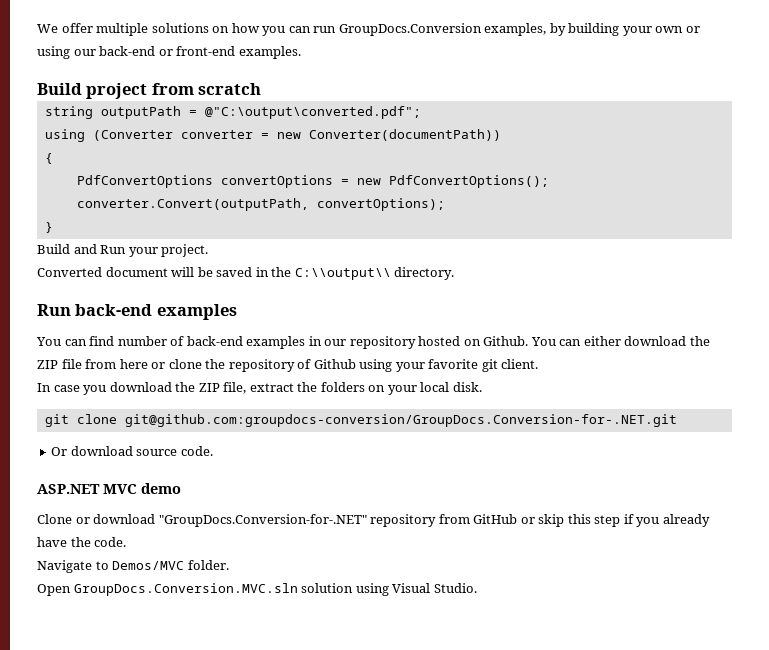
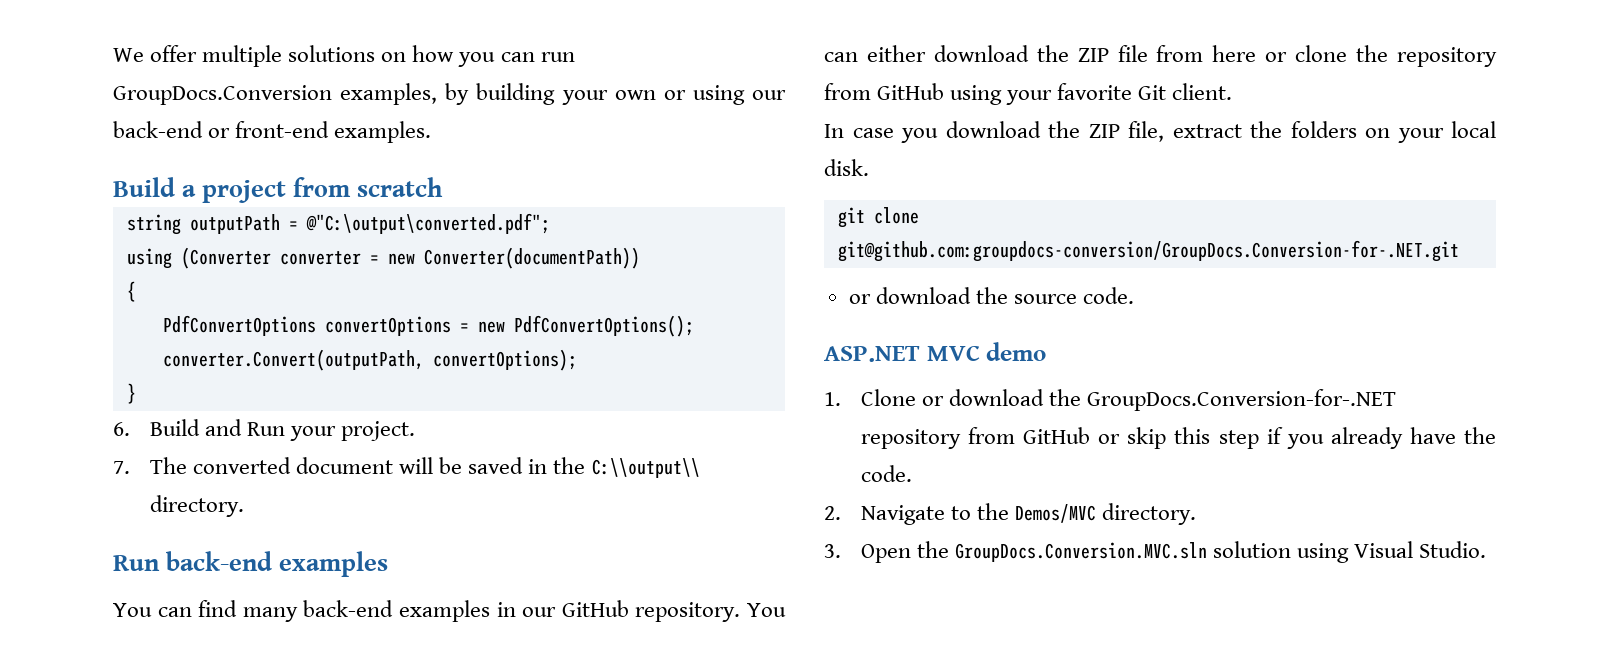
(82, 89) none -> [182,185,197,197] a
(53, 227) none -> [113,422,130,436] 6.
[37,267,102,277] Converted -> [113,457,292,474] 7. The converted
[117,336,185,346] number of -> [242,607,298,622] many
[349,336,529,349] repository hosted on Github. -> [561,600,741,622] GitHub repository.
[297,359,356,369] of Github -> [824,83,945,100] from GitHub
[481,359,498,372] git -> [1138,85,1167,100] Git
[51,446,133,456] Or download -> [848,287,1008,304] or download the
(181, 488) none -> [824,392,841,406] 1.
[158,514,367,527] "GroupDocs.Conversion-for-.NET" -> [1049,389,1397,411] the GroupDocs.Conversion-for-.NET
(127, 542) none -> [824,506,841,520] 2.
[112,560,229,570] [37,584,71,596] Demos/MVC folder. // Open -> [977,503,1197,525] [824,541,950,563] the Demos/MVC directory. // 3. Open the

